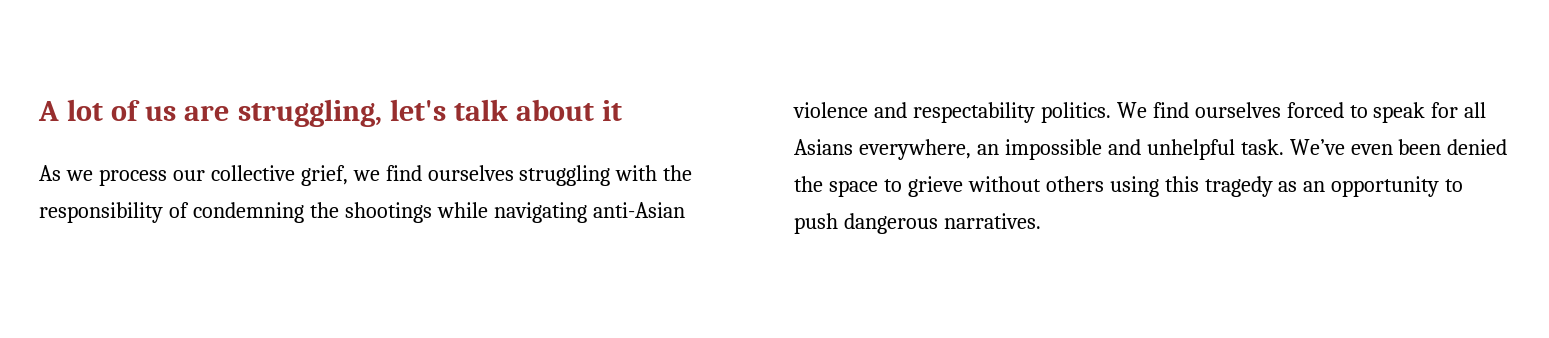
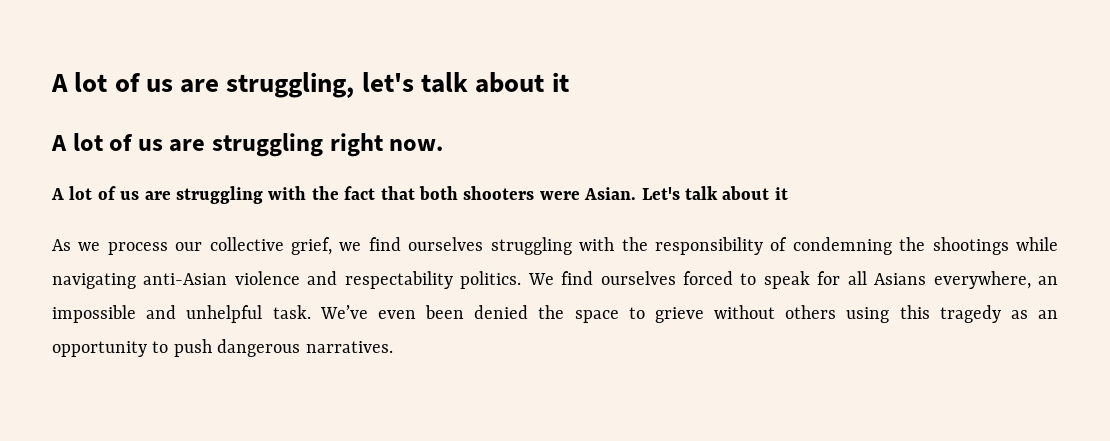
(622, 110) none -> [51,133,444,157] [51,186,788,204] // A lot of us are struggling right now. // A lot of us are struggling with the fact that both shooters were Asian. Let's talk about it

